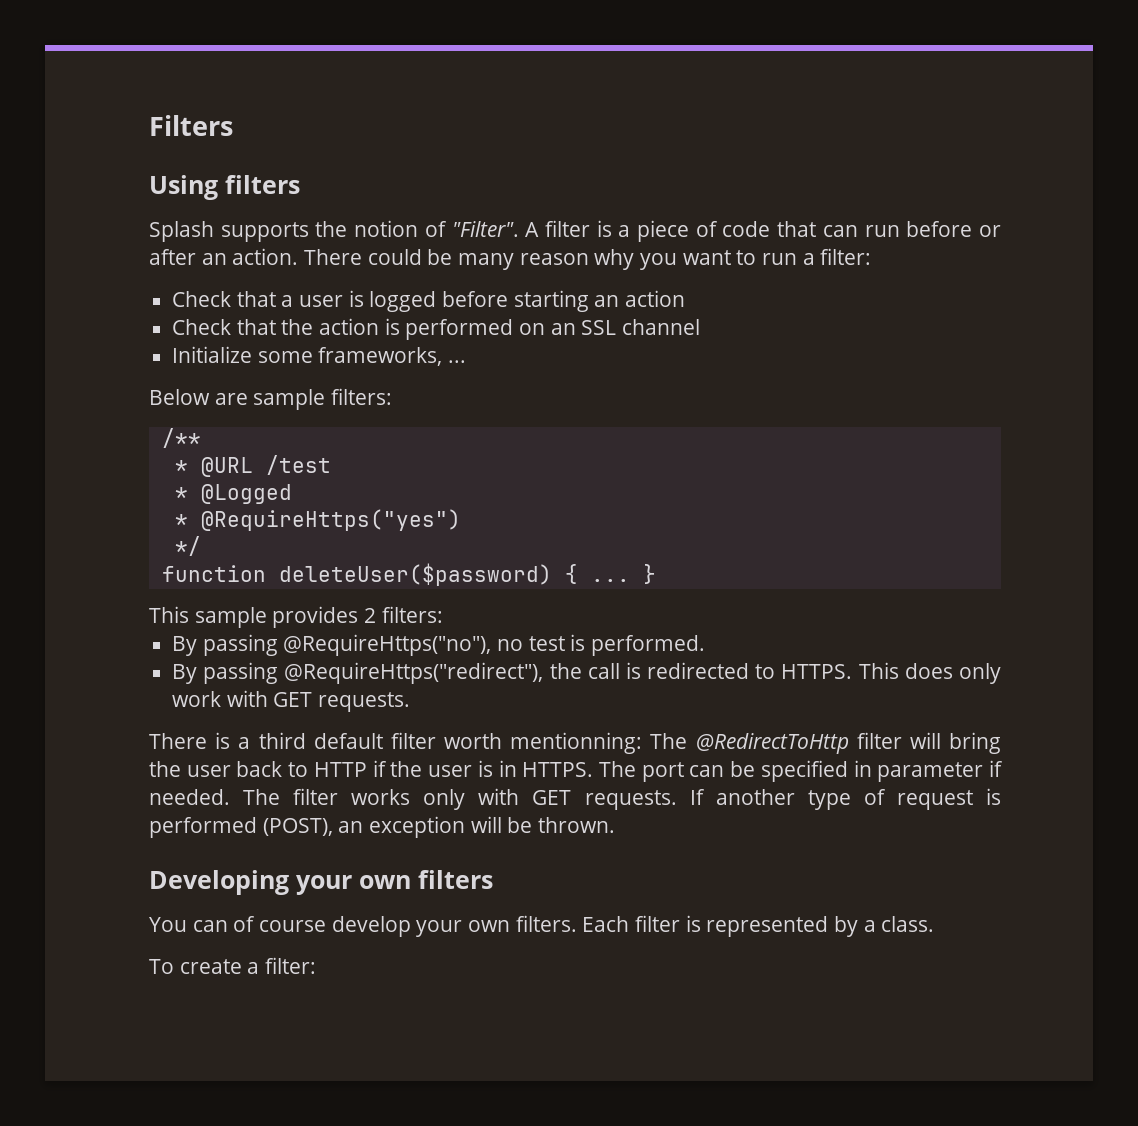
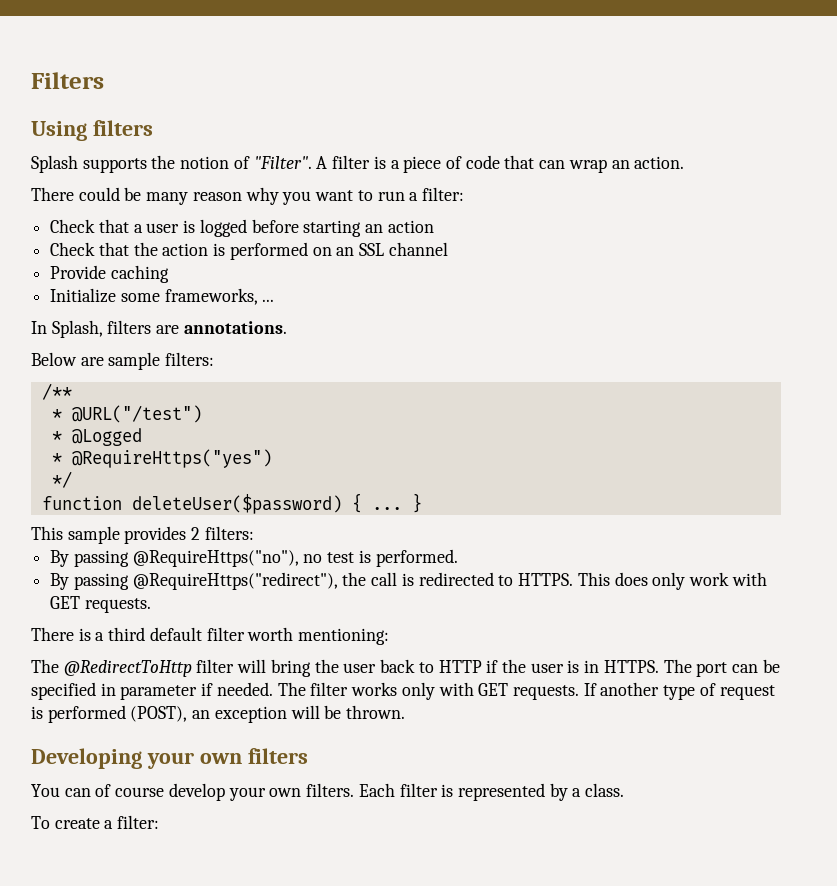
[864,221,1002,237] [149,249,196,265] run before or after -> [568,159,607,173] wrap
(299, 256) none -> (685, 162) //
(701, 327) none -> [50,265,169,283] // Provide caching
(467, 361) none -> [31,320,287,338] // In Splash, filters are annotations.
[200,455,331,477] @URL /test -> [71,405,202,423] @URL("/test")
[510,732,643,754] mentionning: -> [298,628,390,645] mentioning: //

